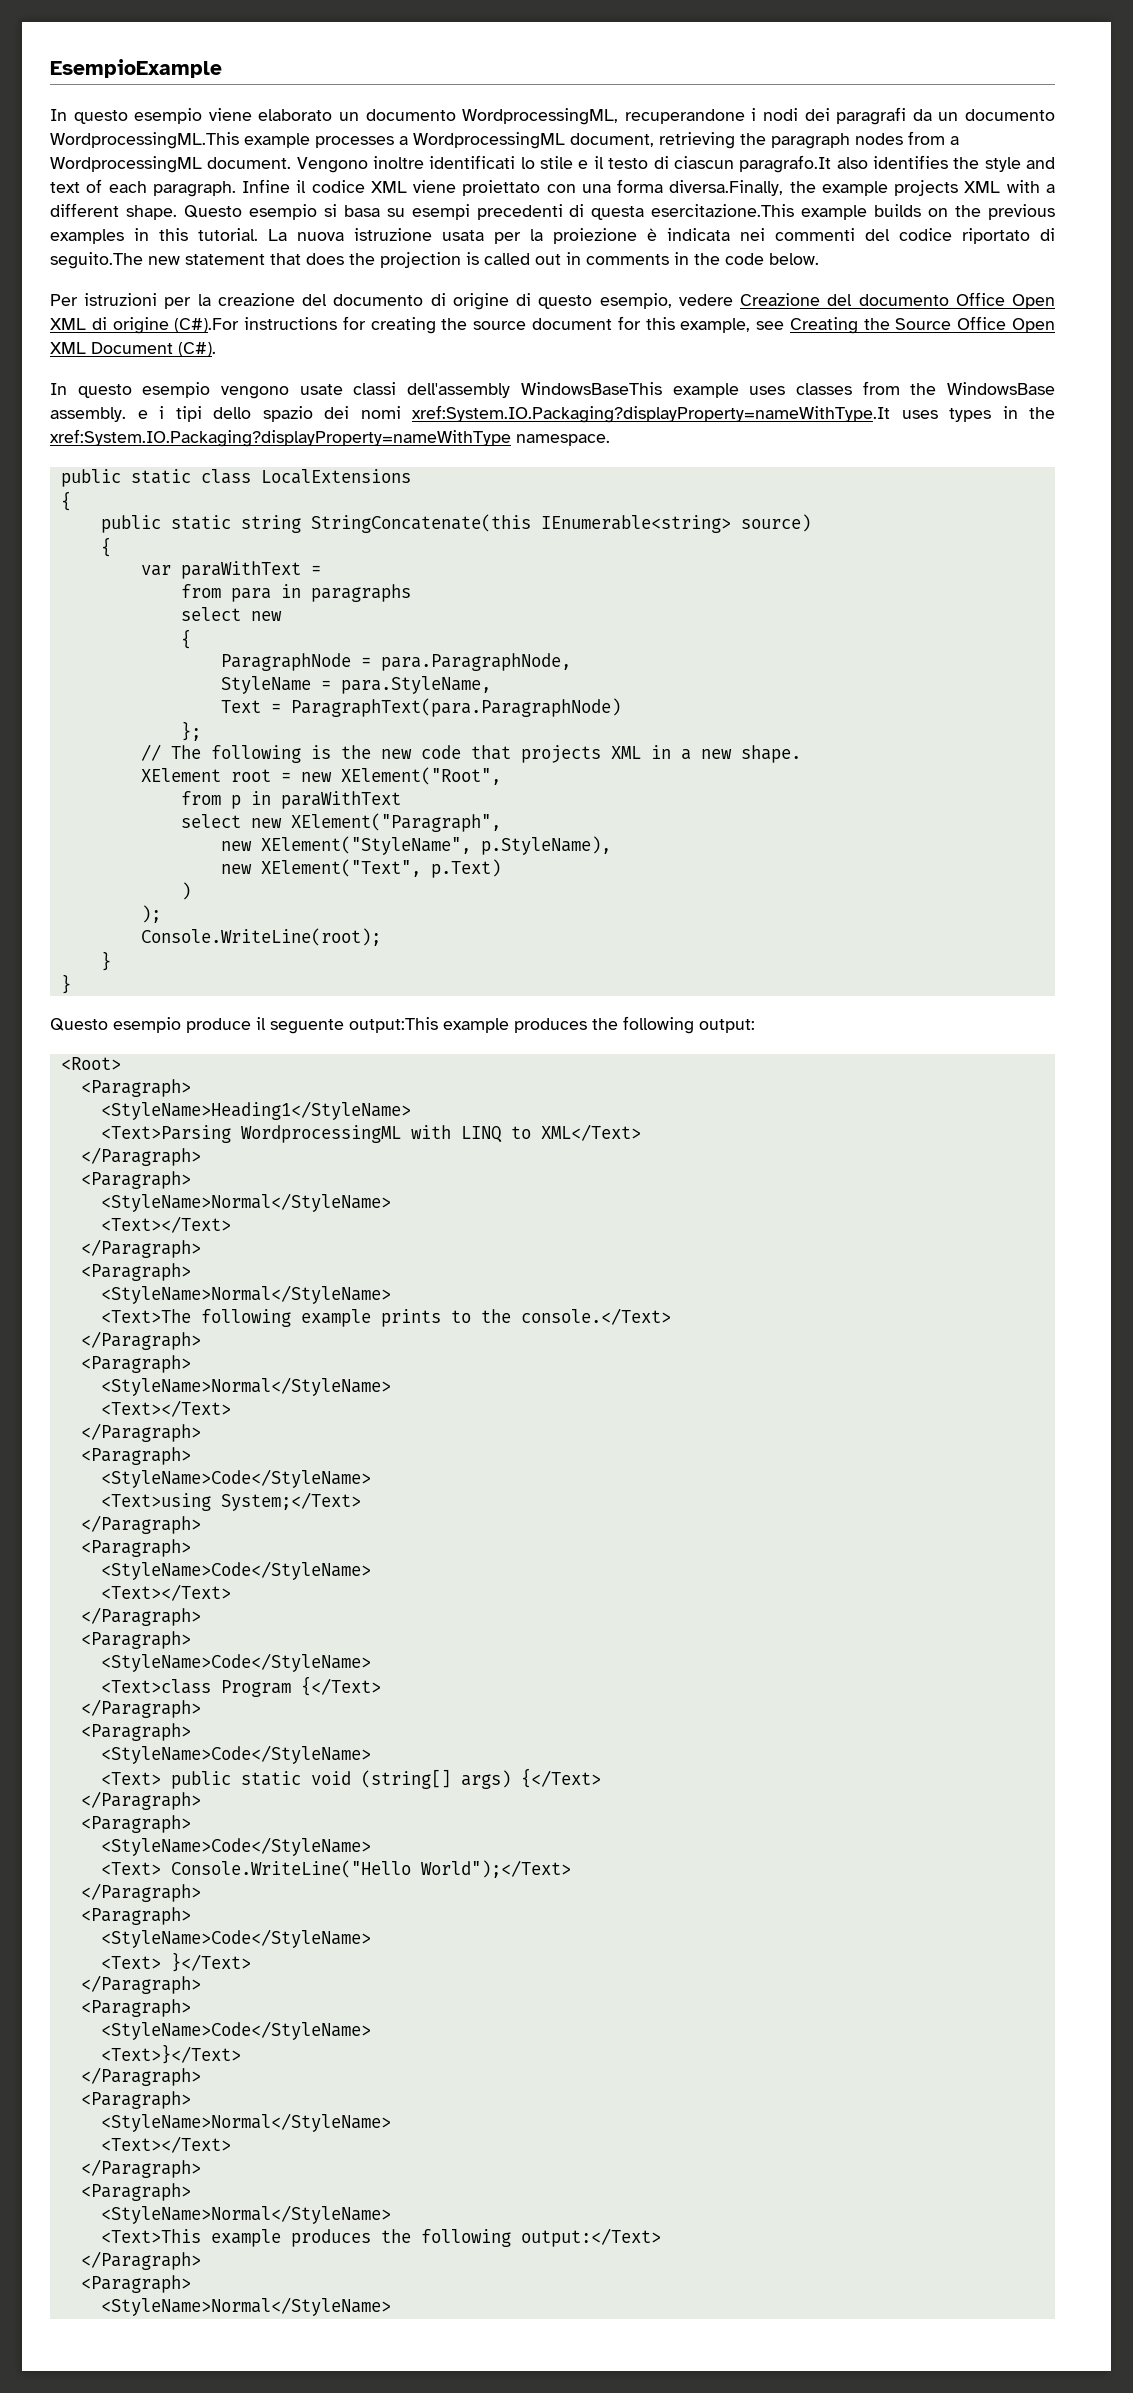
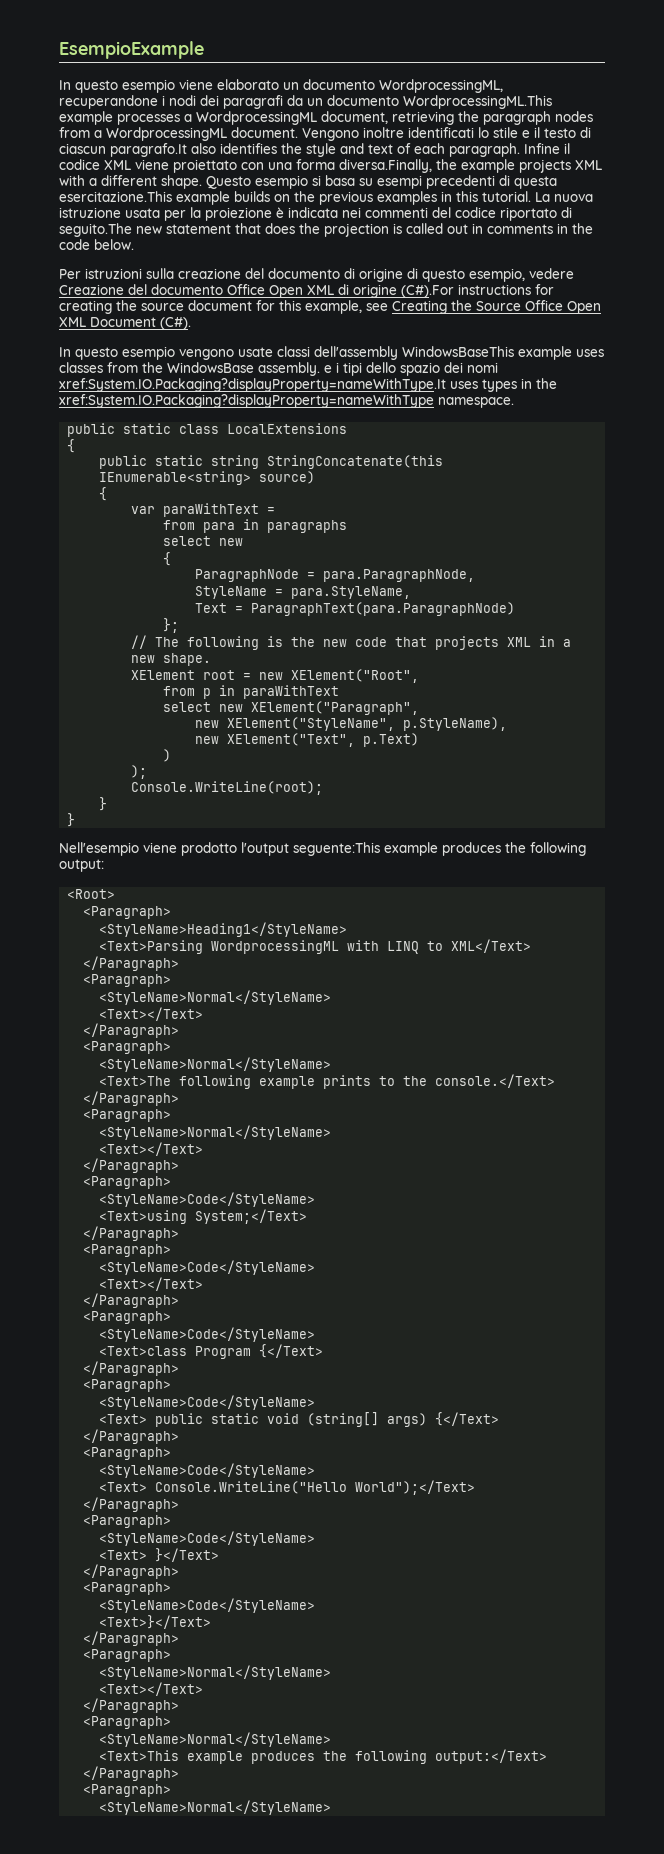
[164,294,211,309] per la -> [146,268,174,279] sulla
[50,1017,438,1034] Questo esempio produce il seguente output:This -> [59,842,380,856] Nell'esempio viene prodotto l'output seguente:This

